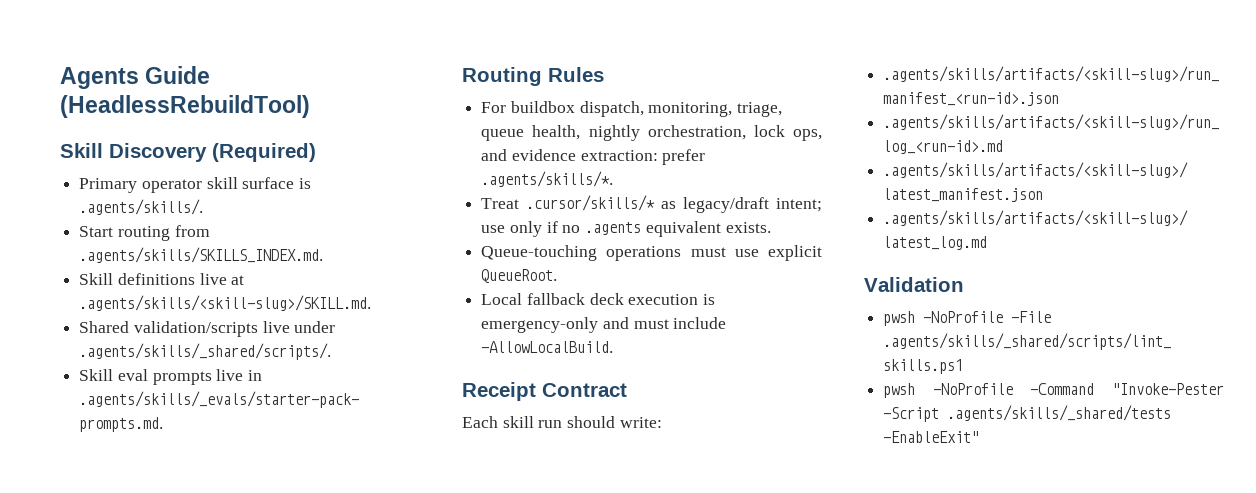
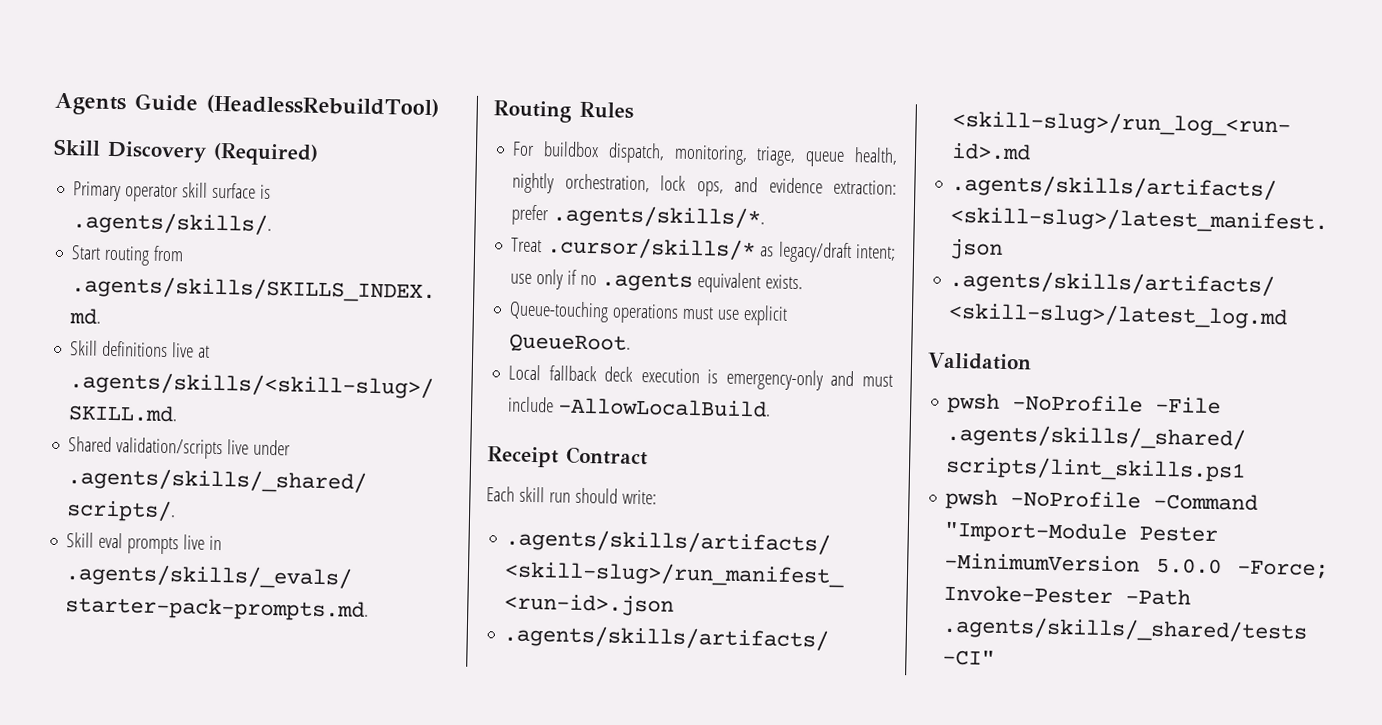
[1112,383,1224,395] [883,405,1172,422] [883,431,980,443] "Invoke-Pester -Script .agents/skills/_shared/tests -EnableExit" -> [944,520,1219,545] [944,552,1329,580] [943,584,1192,606] [942,615,1309,644] [942,649,996,666] "Import-Module Pester -MinimumVersion 5.0.0 -Force; Invoke-Pester -Path .agents/skills/_shared/tests -CI"

